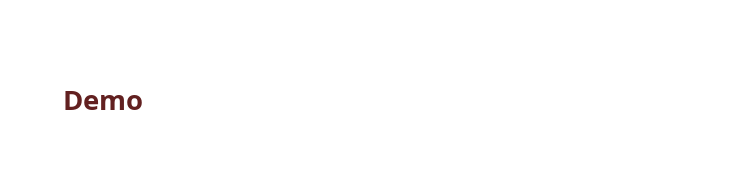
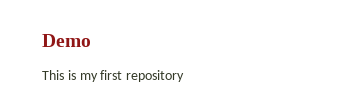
(143, 100) none -> [42,70,185,82] // This is my first repository

